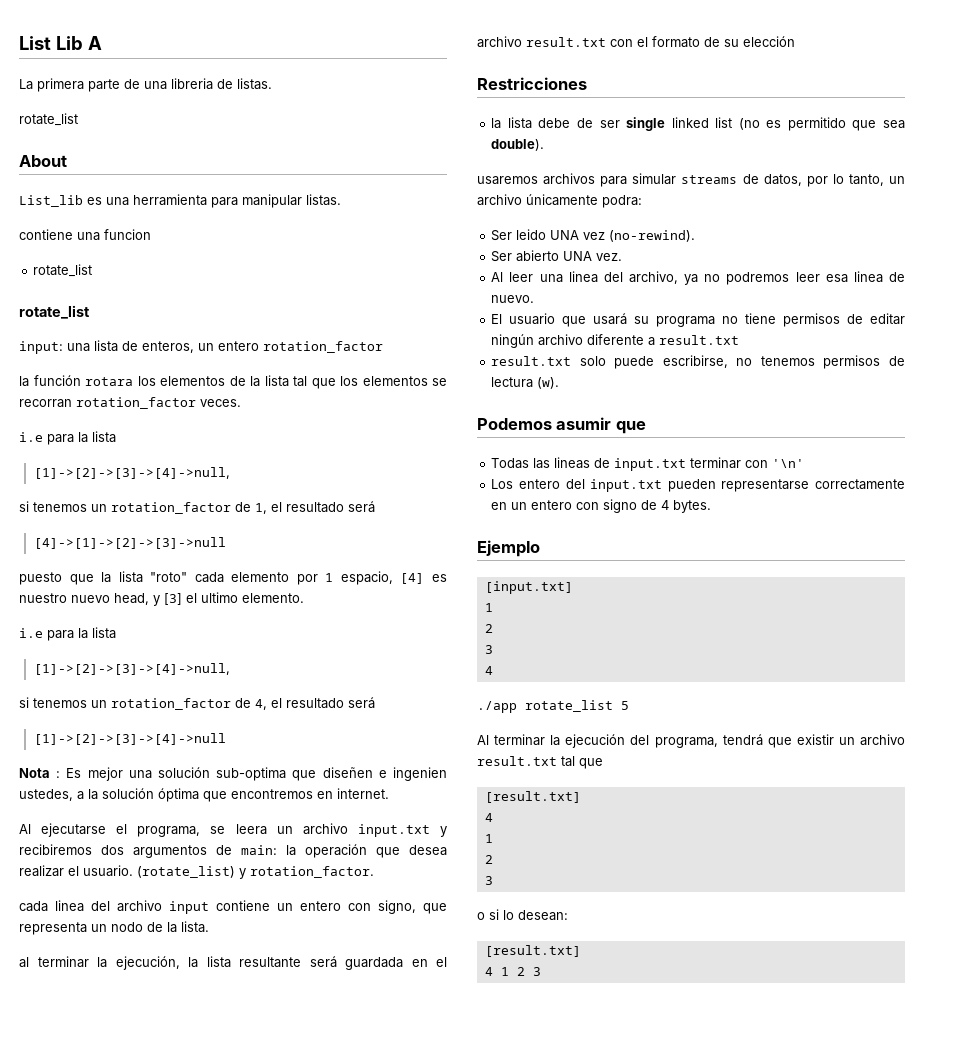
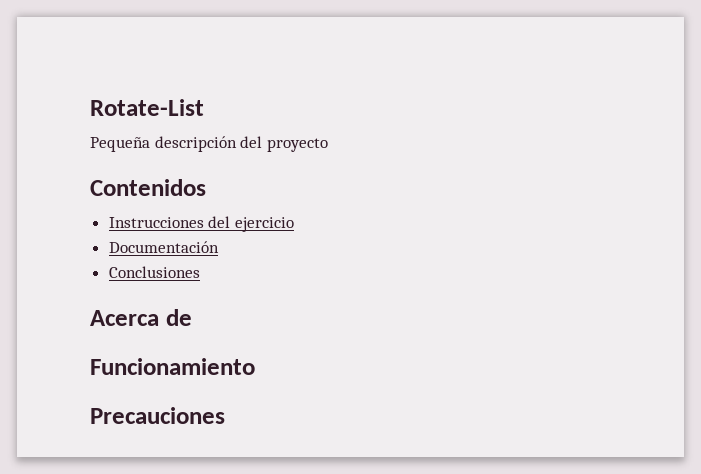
[19,36,102,50] [19,78,272,92] [19,113,78,126] [19,155,67,167] [19,194,341,208] [19,229,151,241] [33,264,93,277] [19,305,90,319] [19,340,383,354] [19,375,447,389] [19,397,241,409] [19,431,116,445] [33,467,230,479] [19,501,375,514] [33,537,226,549] [19,571,448,585] [19,592,304,606] [19,627,116,641] [33,663,230,675] [19,697,375,710] [33,733,226,745] [19,767,447,781] [19,788,389,802] [19,823,447,837] [19,844,447,858] [19,865,374,879] [19,900,447,914] [19,921,209,935] [19,956,447,970] [477,36,795,48] [477,77,587,90] [491,117,905,131] [491,139,545,151] [477,173,906,187] [477,194,642,208] [491,229,696,242] [491,250,623,262] [491,271,905,285] [491,295,535,303] [491,313,906,327] [491,334,740,348] [491,355,905,369] [491,377,560,389] [477,417,646,434] [491,457,805,471] [491,479,905,492] [491,499,712,513] [477,540,540,557] [484,581,573,594] [484,603,493,612] [484,624,493,633] [484,645,493,654] [484,666,493,675] [477,700,629,713] [477,734,905,748] [477,756,603,769] [484,791,581,803] [484,813,493,822] [484,834,493,843] [484,855,493,864] [484,876,493,885] [477,909,568,921] [484,945,581,957] [484,967,541,976] List Lib A // La primera parte de una libreria de listas. // rotate_list // About // List_lib es una herramienta para manipular listas. // contiene una funcion // rotate_list // rotate_list // input: una lista de enteros, un entero rotation_factor // la función rotara los elementos de la lista tal que los elementos se recorran rotation_factor veces. // i.e para la lista // [1]->[2]->[3]->[4]->null, // si tenemos un rotation_factor de 1, el resultado será // [4]->[1]->[2]->[3]->null // puesto que la lista "roto" cada elemento por 1 espacio, [4] es nuestro nuevo head, y [3] el ultimo elemento. // i.e para la lista // [1]->[2]->[3]->[4]->null, // si tenemos un rotation_factor de 4, el resultado será // [1]->[2]->[3]->[4]->null // Nota : Es mejor una solución sub-optima que diseñen e ingenien ustedes, a la solución óptima que encontremos en internet. // Al ejecutarse el programa, se leera un archivo input.txt y recibiremos dos argumentos de main: la operación que desea realizar el usuario. (rotate_list) y rotation_factor. // cada linea del archivo input contiene un entero con signo, que representa un nodo de la lista. // al terminar la ejecución, la lista resultante será guardada en el archivo result.txt con el formato de su elección // Restricciones // la lista debe de ser single linked list (no es permitido que sea double). // usaremos archivos para simular streams de datos, por lo tanto, un archivo únicamente podra: // Ser leido UNA vez (no-rewind). // Ser abierto UNA vez. // Al leer una linea del archivo, ya no podremos leer esa linea de nuevo. // El usuario que usará su programa no tiene permisos de editar ningún archivo diferente a result.txt // result.txt solo puede escribirse, no tenemos permisos de lectura (w). // Podemos asumir que // Todas las lineas de input.txt terminar con '\n' // Los entero del input.txt pueden representarse correctamente en un entero con signo de 4 bytes. // Ejemplo // [input.txt] // 1 // 2 // 3 // 4 // ./app rotate_list 5 // Al terminar la ejecución del programa, tendrá que existir un archivo result.txt tal que // [result.txt] // 4 // 1 // 2 // 3 // o si lo desean: // [result.txt] // 4 1 2 3 -> [90,99,204,116] [90,136,328,152] [90,179,206,196] [108,216,294,232] [108,241,219,253] [108,266,200,278] [90,309,192,326] [90,358,255,375] [90,407,225,424] Rotate-List // Pequeña descripción del proyecto // Contenidos // Instrucciones del ejercicio // Documentación // Conclusiones // Acerca de // Funcionamiento // Precauciones

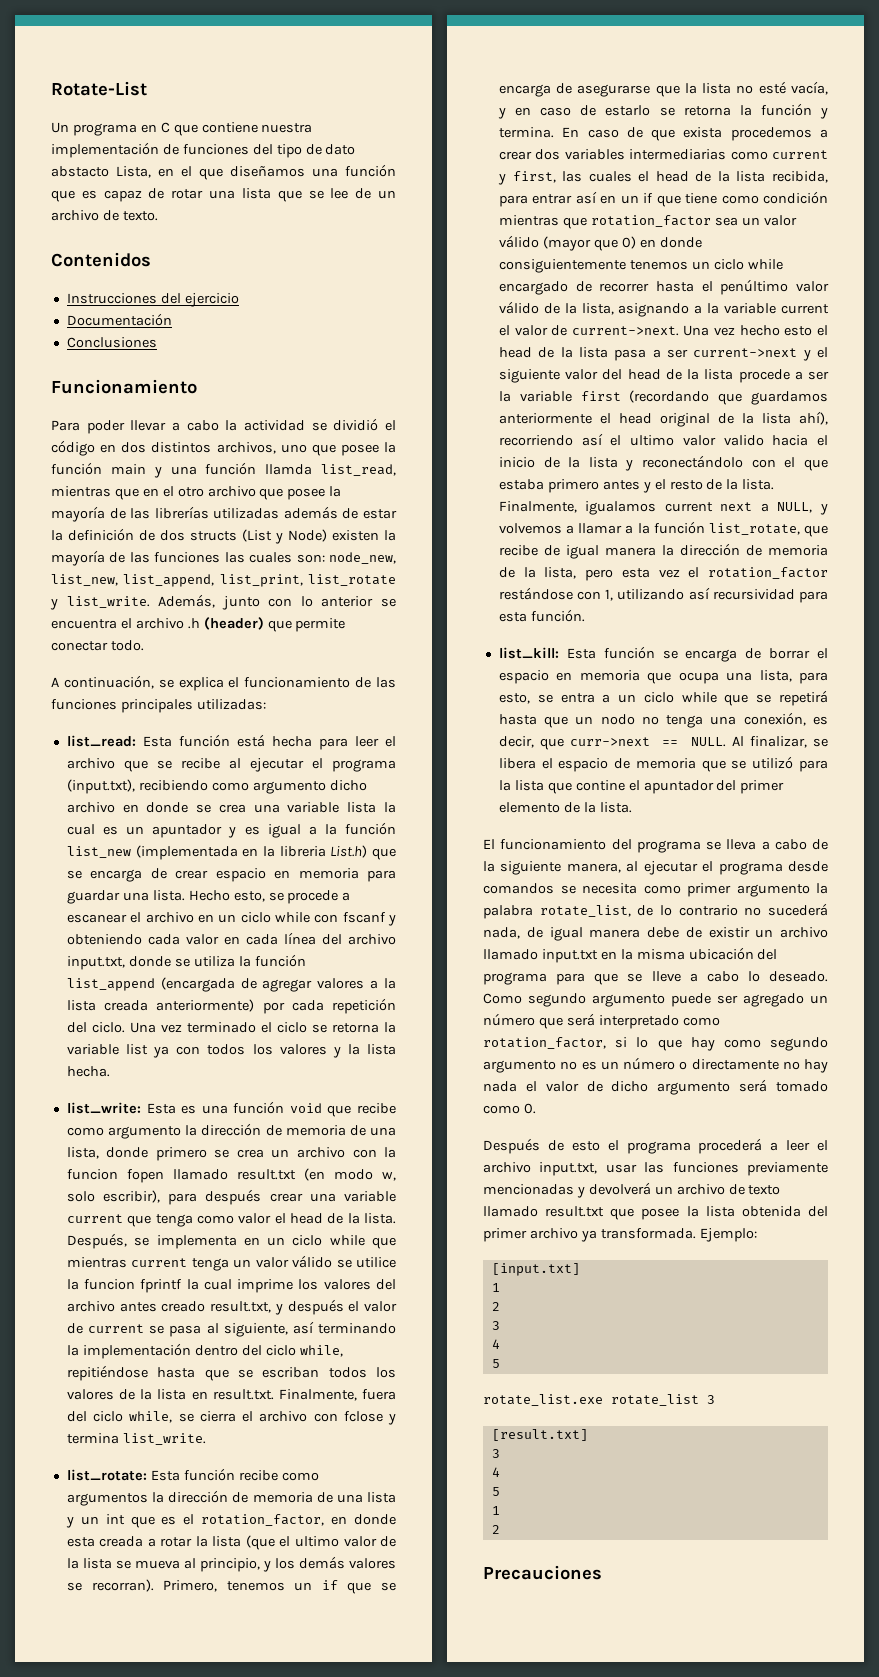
[90,136,328,152] Pequeña descripción del proyecto -> [51,122,313,136] [51,142,356,158] [51,164,396,180] [51,188,396,202] [51,210,158,221] Un programa en C que contiene nuestra implementación de funciones del tipo de dato abstacto Lista, en el que diseñamos una función que es capaz de rotar una lista que se lee de un archivo de texto.
[90,309,192,326] // Acerca de -> (157, 342) none
(255, 366) none -> [51,418,396,434] [51,440,396,456] [51,462,396,478] [51,486,342,500] [51,506,397,522] [51,528,396,544] [51,550,396,566] [51,574,396,587] [50,594,396,610] [51,617,346,632] [51,640,144,651] [51,675,396,691] [51,699,266,713] [66,734,397,750] [66,758,397,772] [66,779,367,794] [66,802,397,813] [66,822,397,838] [66,845,397,860] [66,868,396,882] [66,890,351,904] [66,912,397,926] [66,932,397,945] [66,954,306,970] [66,977,396,992] [66,998,396,1014] [66,1022,396,1033] [66,1044,396,1058] [66,1066,110,1077] [66,1101,396,1117] [66,1123,396,1139] [66,1147,397,1161] [66,1168,396,1183] [66,1189,397,1205] [66,1213,397,1227] [66,1233,396,1249] [66,1255,397,1271] [66,1279,397,1293] [66,1299,398,1315] [66,1321,396,1337] [66,1343,343,1359] [66,1365,396,1381] [66,1389,396,1401] [66,1411,396,1425] [66,1433,206,1445] [66,1468,319,1481] [66,1490,396,1506] [65,1514,397,1528] [66,1535,396,1550] [66,1556,397,1572] [66,1579,396,1594] [498,81,828,97] [497,103,828,119] [498,127,828,141] [498,149,828,160] [497,171,828,185] [498,191,828,207] [498,215,797,229] [498,235,702,251] [498,259,783,273] [498,279,829,295] [498,301,829,317] [498,325,828,336] [498,347,828,361] [498,369,829,383] [498,390,828,405] [498,411,828,427] [498,433,829,446] [498,455,828,471] [498,479,775,493] [498,501,828,515] [498,521,828,537] [498,543,828,559] [498,567,829,581] [498,587,828,603] [498,609,585,622] [498,646,828,662] [498,670,829,684] [498,690,828,706] [498,712,828,728] [498,736,828,750] [498,756,828,772] [498,780,785,794] [498,802,632,813] [483,839,828,853] [483,861,828,875] [483,883,828,897] [483,903,828,919] [483,927,828,941] [483,947,778,963] [483,971,828,985] [483,993,828,1007] [483,1013,720,1029] [483,1037,828,1051] [483,1057,828,1073] [483,1079,828,1095] [483,1103,536,1114] [483,1138,828,1154] [483,1162,828,1176] [483,1182,781,1198] [483,1206,828,1220] [483,1228,757,1242] [491,1263,580,1276] [491,1283,500,1292] [491,1302,500,1311] [491,1321,500,1330] [491,1339,500,1349] [491,1359,500,1368] [483,1394,715,1406] [491,1429,588,1441] [491,1449,500,1458] [491,1467,500,1477] [491,1487,500,1496] [491,1506,500,1515] [491,1525,500,1534] // Para poder llevar a cabo la actividad se dividió el código en dos distintos archivos, uno que posee la función main y una función llamda list_read, mientras que en el otro archivo que posee la mayoría de las librerías utilizadas además de estar la definición de dos structs (List y Node) existen la mayoría de las funciones las cuales son: node_new, list_new, list_append, list_print, list_rotate y list_write. Además, junto con lo anterior se encuentra el archivo .h (header) que permite conectar todo. // A continuación, se explica el funcionamiento de las funciones principales utilizadas: // list_read: Esta función está hecha para leer el archivo que se recibe al ejecutar el programa (input.txt), recibiendo como argumento dicho archivo en donde se crea una variable lista la cual es un apuntador y es igual a la función list_new (implementada en la libreria List.h) que se encarga de crear espacio en memoria para guardar una lista. Hecho esto, se procede a escanear el archivo en un ciclo while con fscanf y obteniendo cada valor en cada línea del archivo input.txt, donde se utiliza la función list_append (encargada de agregar valores a la lista creada anteriormente) por cada repetición del ciclo. Una vez terminado el ciclo se retorna la variable list ya con todos los valores y la lista hecha. // list_write: Esta es una función void que recibe como argumento la dirección de memoria de una lista, donde primero se crea un archivo con la funcion fopen llamado result.txt (en modo w, solo escribir), para después crear una variable current que tenga como valor el head de la lista. Después, se implementa en un ciclo while que mientras current tenga un valor válido se utilice la funcion fprintf la cual imprime los valores del archivo antes creado result.txt, y después el valor de current se pasa al siguiente, así terminando la implementación dentro del ciclo while, repitiéndose hasta que se escriban todos los valores de la lista en result.txt. Finalmente, fuera del ciclo while, se cierra el archivo con fclose y termina list_write. // list_rotate: Esta función recibe como argumentos la dirección de memoria de una lista y un int que es el rotation_factor, en donde esta creada a rotar la lista (que el ultimo valor de la lista se mueva al principio, y los demás valores se recorran). Primero, tenemos un if que se encarga de asegurarse que la lista no esté vacía, y en caso de estarlo se retorna la función y termina. En caso de que exista procedemos a crear dos variables intermediarias como current y first, las cuales el head de la lista recibida, para entrar así en un if que tiene como condición mientras que rotation_factor sea un valor válido (mayor que 0) en donde consiguientemente tenemos un ciclo while encargado de recorrer hasta el penúltimo valor válido de la lista, asignando a la variable current el valor de current->next. Una vez hecho esto el head de la lista pasa a ser current->next y el siguiente valor del head de la lista procede a ser la variable first (recordando que guardamos anteriormente el head original de la lista ahí), recorriendo así el ultimo valor valido hacia el inicio de la lista y reconectándolo con el que estaba primero antes y el resto de la lista. Finalmente, igualamos current next a NULL, y volvemos a llamar a la función list_rotate, que recibe de igual manera la dirección de memoria de la lista, pero esta vez el rotation_factor restándose con 1, utilizando así recursividad para esta función. // list_kill: Esta función se encarga de borrar el espacio en memoria que ocupa una lista, para esto, se entra a un ciclo while que se repetirá hasta que un nodo no tenga una conexión, es decir, que curr->next == NULL. Al finalizar, se libera el espacio de memoria que se utilizó para la lista que contine el apuntador del primer elemento de la lista. // El funcionamiento del programa se lleva a cabo de la siguiente manera, al ejecutar el programa desde comandos se necesita como primer argumento la palabra rotate_list, de lo contrario no sucederá nada, de igual manera debe de existir un archivo llamado input.txt en la misma ubicación del programa para que se lleve a cabo lo deseado. Como segundo argumento puede ser agregado un número que será interpretado como rotation_factor, si lo que hay como segundo argumento no es un número o directamente no hay nada el valor de dicho argumento será tomado como 0. // Después de esto el programa procederá a leer el archivo input.txt, usar las funciones previamente mencionadas y devolverá un archivo de texto llamado result.txt que posee la lista obtenida del primer archivo ya transformada. Ejemplo: // [input.txt] // 1 // 2 // 3 // 4 // 5 // rotate_list.exe rotate_list 3 // [result.txt] // 3 // 4 // 5 // 1 // 2

